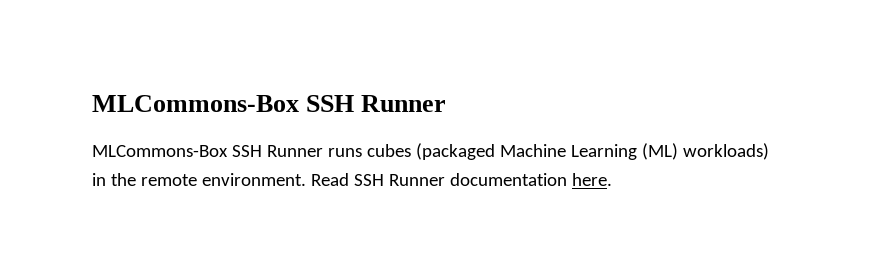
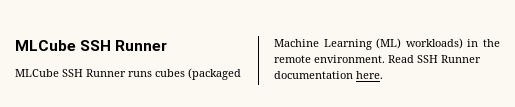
[92,95,299,112] MLCommons-Box -> [15,40,76,51] MLCube
[92,145,228,157] MLCommons-Box -> [15,69,59,77] MLCube

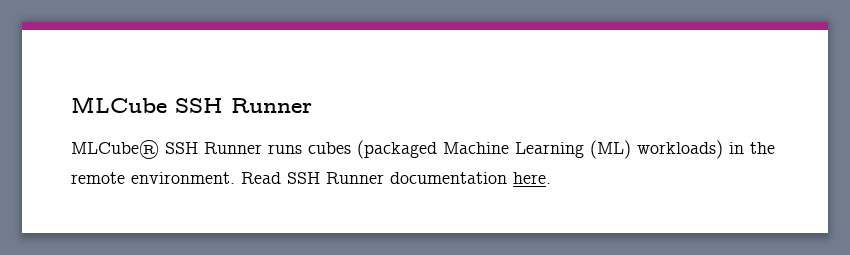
[15,69,59,77] MLCube -> [71,140,159,159] MLCube®

